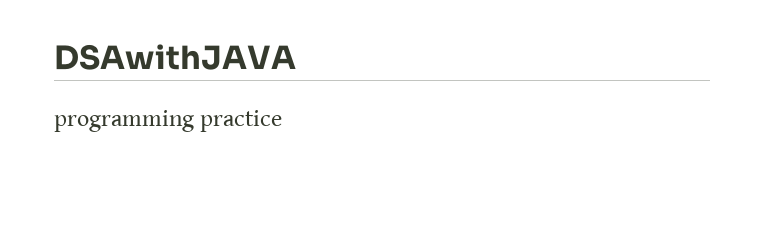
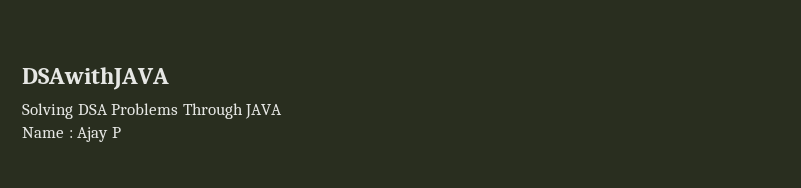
[54,110,283,132] programming practice -> [22,103,283,119] [22,127,121,142] Solving DSA Problems Through JAVA // Name : Ajay P

